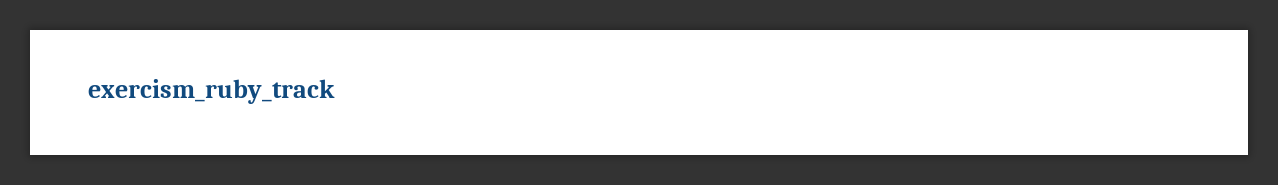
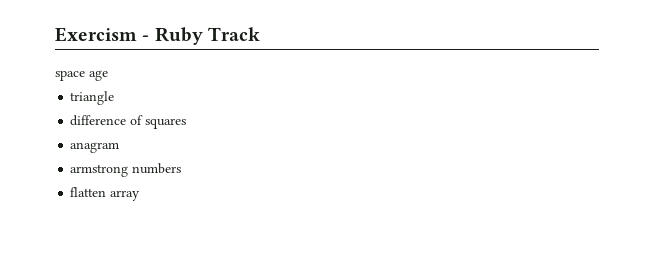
[88,79,335,104] exercism_ruby_track -> [55,27,260,45] [55,70,108,81] [70,91,115,105] [70,115,187,129] [70,142,120,153] [70,163,182,177] [70,187,141,201] Exercism - Ruby Track // space age // triangle // difference of squares // anagram // armstrong numbers // flatten array

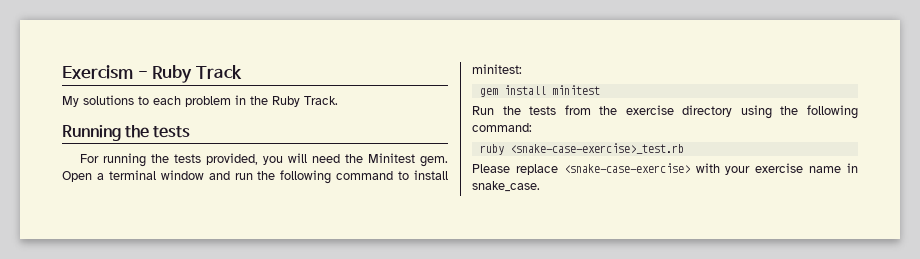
[55,70,108,81] [70,91,115,105] [70,115,187,129] [70,142,120,153] [70,163,182,177] [70,187,141,201] space age // triangle // difference of squares // anagram // armstrong numbers // flatten array -> [62,95,338,107] [62,125,191,141] [80,153,449,167] [62,170,448,184] [472,64,522,74] [479,85,600,97] [472,105,858,119] [472,123,532,132] [479,143,684,155] [472,163,858,175] [472,181,540,192] My solutions to each problem in the Ruby Track. // Running the tests // For running the tests provided, you will need the Minitest gem. Open a terminal window and run the following command to install minitest: // gem install minitest // Run the tests from the exercise directory using the following command: // ruby <snake-case-exercise>_test.rb // Please replace <snake-case-exercise> with your exercise name in snake_case.

